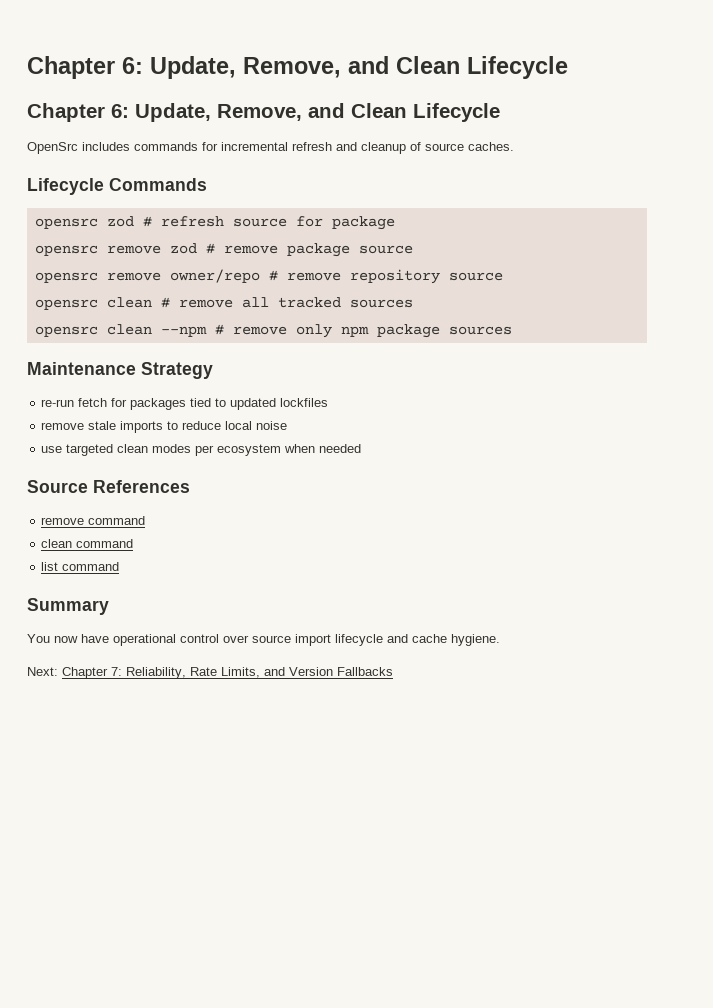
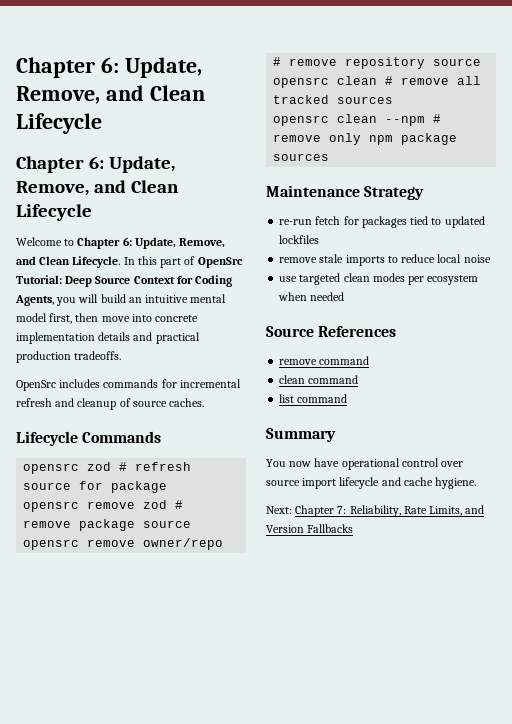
(500, 112) none -> [16,237,226,249] [16,256,243,268] [16,275,233,287] [15,294,227,306] [16,313,199,324] [16,332,200,344] [16,351,122,363] // Welcome to Chapter 6: Update, Remove, and Clean Lifecycle. In this part of OpenSrc Tutorial: Deep Source Context for Coding Agents, you will build an intuitive mental model first, then move into concrete implementation details and practical production tradeoffs.

